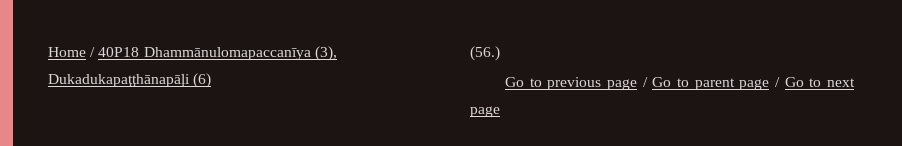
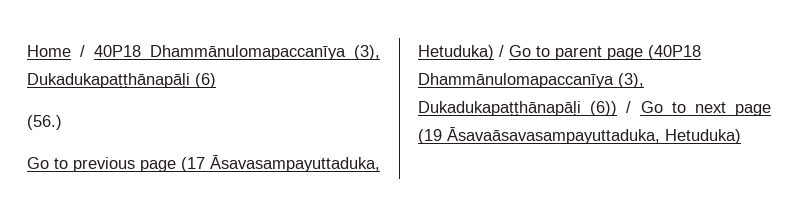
(638, 84) none -> [181,155,380,172] [418,45,494,60] (17 Āsavasampayuttaduka, Hetuduka)
(770, 84) none -> [648,45,701,60] [418,73,644,88] [418,101,618,116] (40P18 Dhammānulomapaccanīya (3), Dukadukapaṭṭhānapāḷi (6))
(500, 111) none -> [418,127,741,144] (19 Āsavaāsavasampayuttaduka, Hetuduka)

